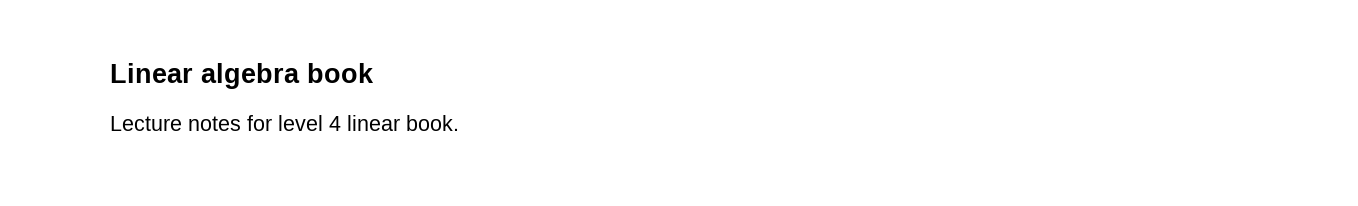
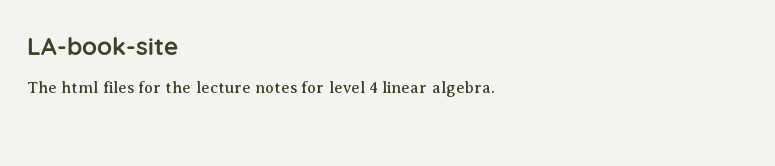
[110,63,374,89] [110,116,182,131] Linear algebra book // Lecture -> [27,37,178,55] [27,81,251,93] LA-book-site // The html files for the lecture
[406,115,459,131] book. -> [431,81,495,97] algebra.

